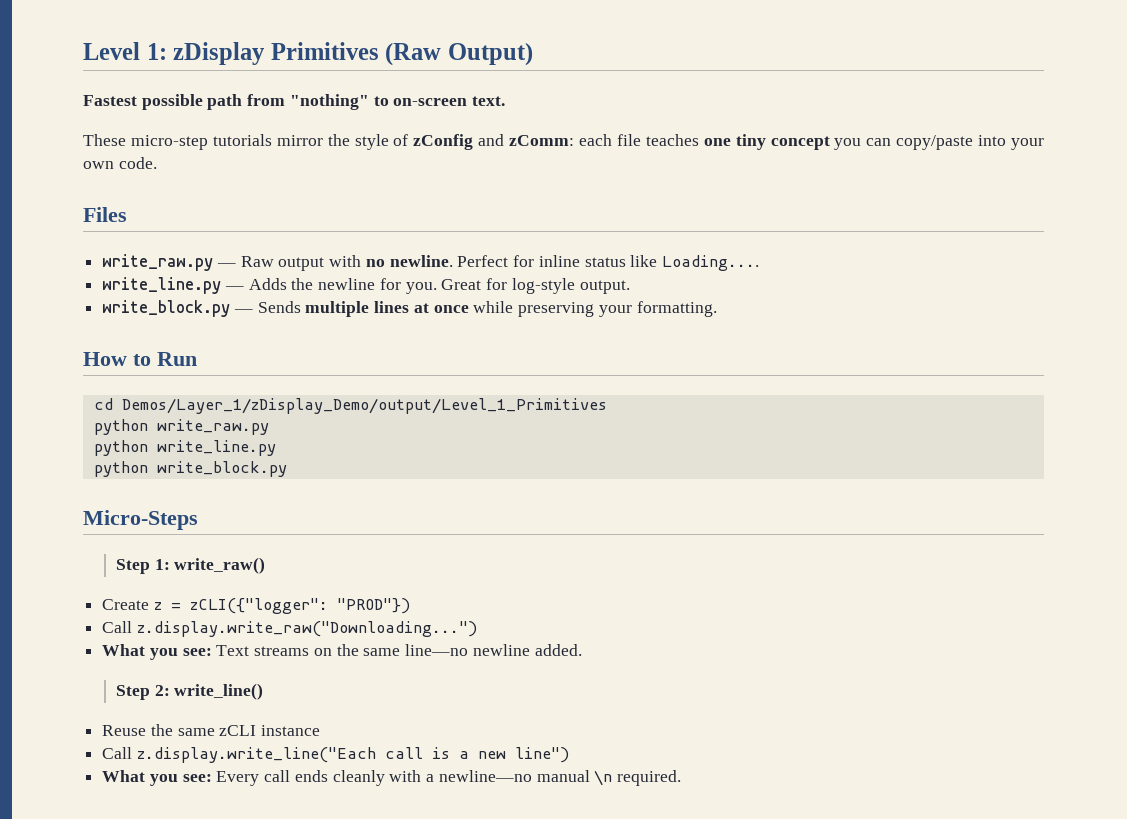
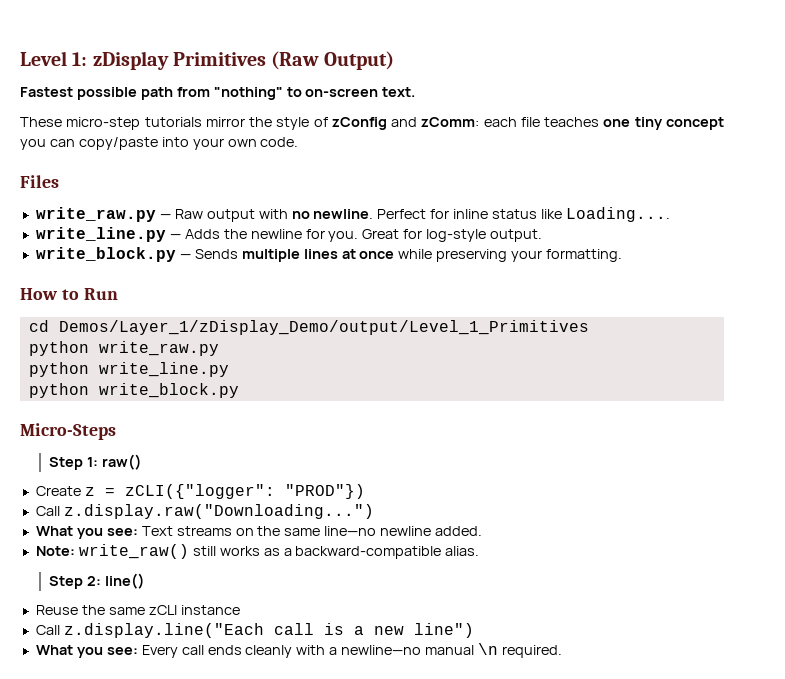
[174,557,266,574] write_raw() -> [101,454,142,470] raw()
[136,621,477,637] z.display.write_raw("Downloading...") -> [63,504,374,519] z.display.raw("Downloading...")
(582, 650) none -> [35,544,480,559] // Note: write_raw() still works as a backward-compatible alias.
[174,683,264,700] write_line() -> [104,573,145,589] line()
[136,747,376,763] z.display.write_line("Each -> [63,623,264,638] z.display.line("Each

